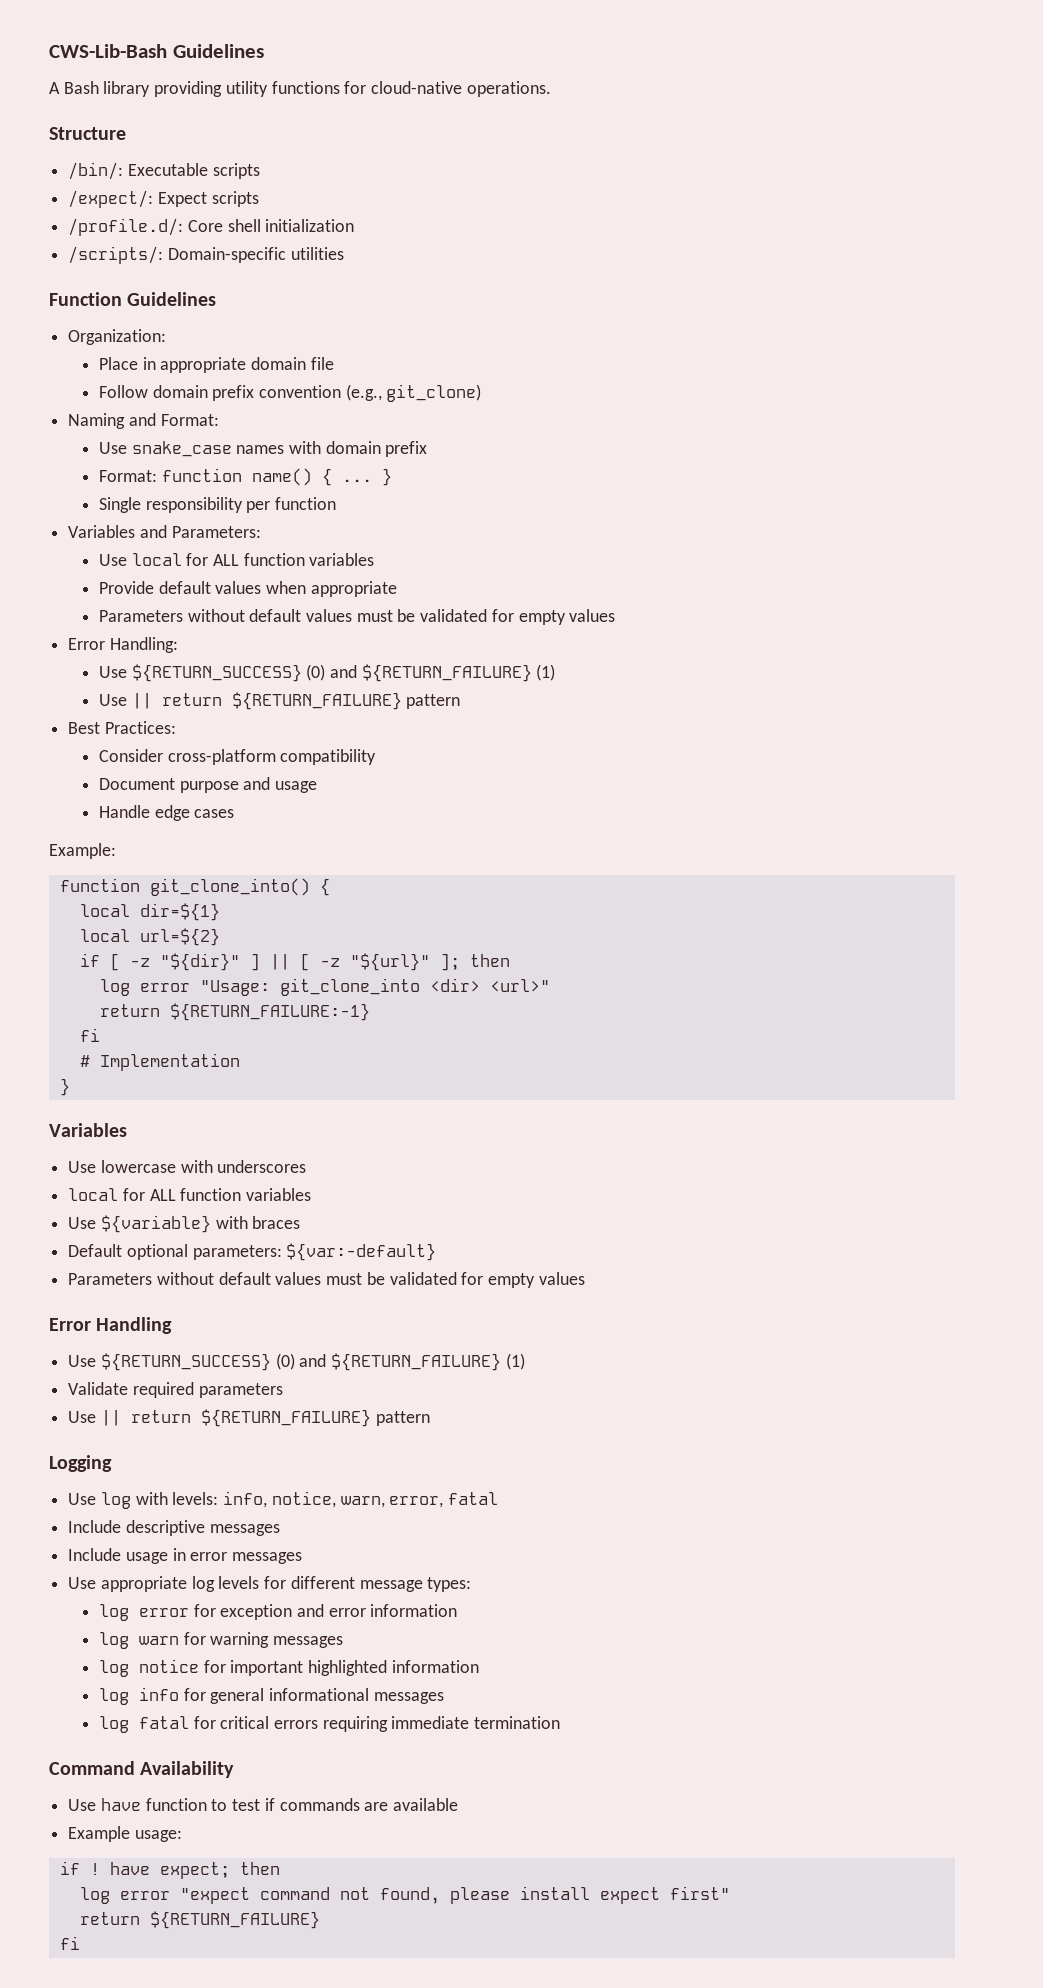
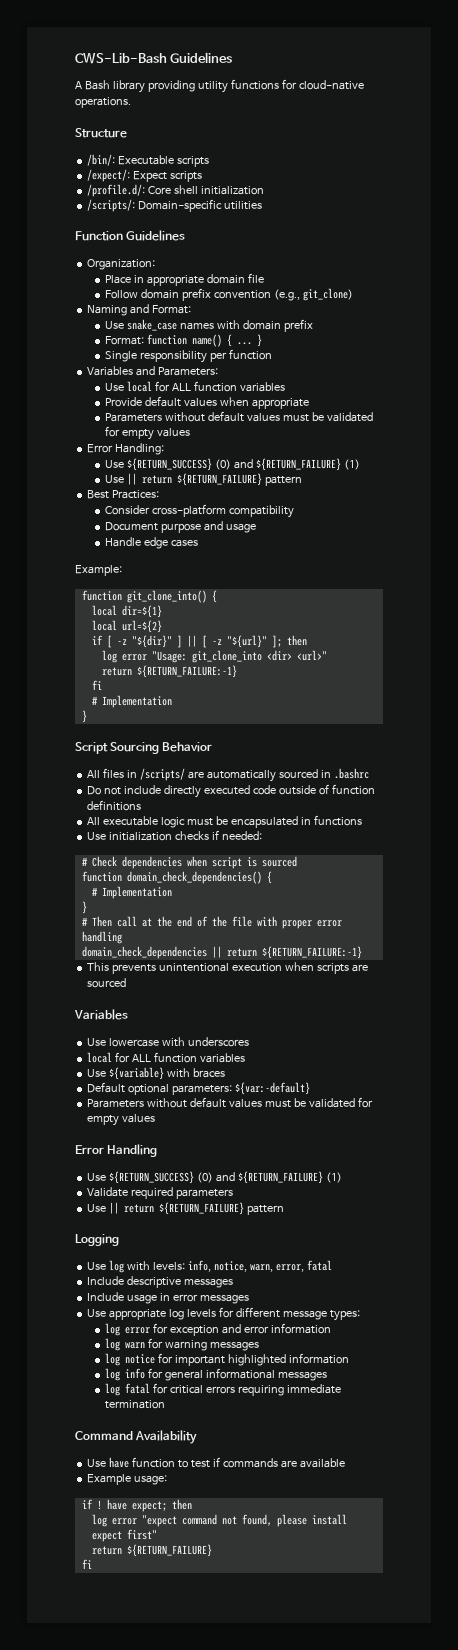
(70, 1087) none -> [75,742,213,754] [87,768,369,782] [87,784,375,798] [87,800,142,811] [87,815,362,828] [87,830,262,841] [81,856,297,869] [81,871,272,884] [91,886,172,899] [81,901,87,914] [81,916,342,929] [81,931,122,944] [81,946,362,959] [87,962,368,974] [87,978,127,988] // Script Sourcing Behavior // All files in /scripts/ are automatically sourced in .bashrc // Do not include directly executed code outside of function definitions // All executable logic must be encapsulated in functions // Use initialization checks if needed: // # Check dependencies when script is sourced // function domain_check_dependencies() { // # Implementation // } // # Then call at the end of the file with proper error handling // domain_check_dependencies || return ${RETURN_FAILURE:-1} // This prevents unintentional execution when scripts are sourced

